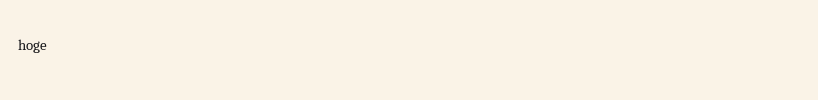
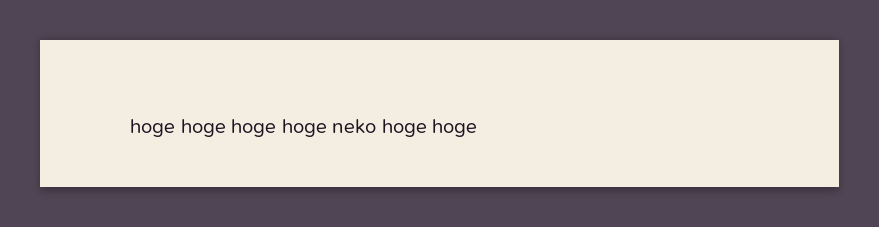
[18,39,47,53] hoge -> [130,119,478,137] hoge hoge hoge hoge neko hoge hoge

